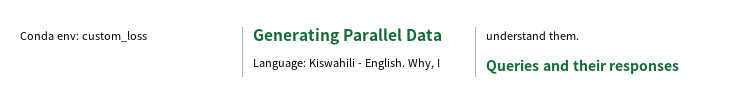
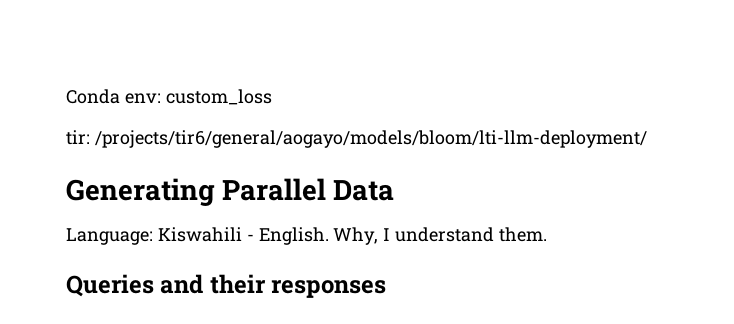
(147, 36) none -> [66,130,647,148] // tir: /projects/tir6/general/aogayo/models/bloom/lti-llm-deployment/

